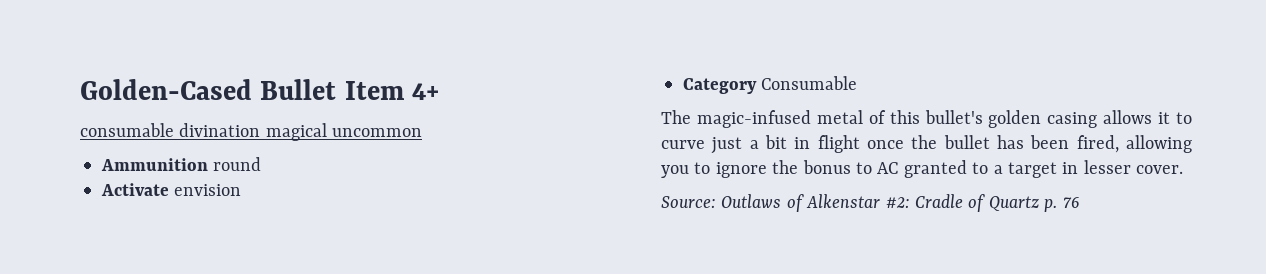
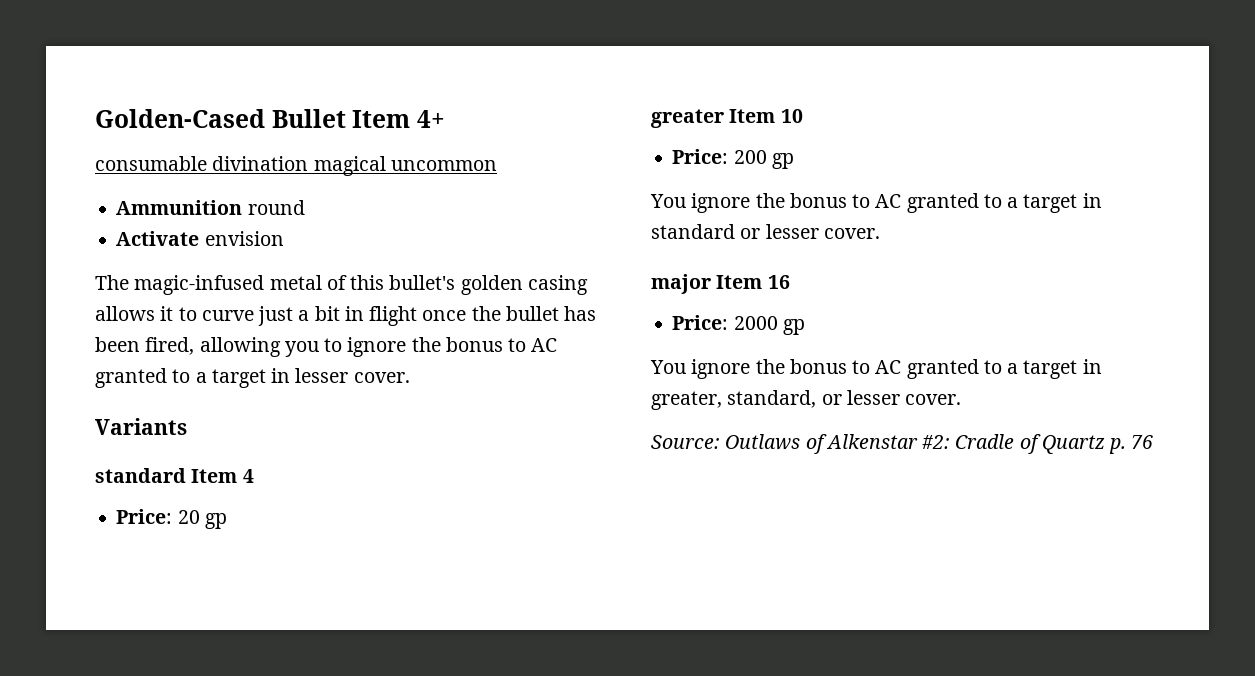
[683,76,858,94] // Category Consumable -> (284, 238) none
(1184, 169) none -> [95,418,187,435] [95,468,254,483] [116,509,227,529] [651,109,803,128] [672,149,794,169] [650,193,1102,213] [651,224,880,239] [651,274,790,294] [672,315,805,335] [650,359,1102,379] [651,390,962,410] // Variants // standard Item 4 // Price: 20 gp // greater Item 10 // Price: 200 gp // You ignore the bonus to AC granted to a target in standard or lesser cover. // major Item 16 // Price: 2000 gp // You ignore the bonus to AC granted to a target in greater, standard, or lesser cover.

